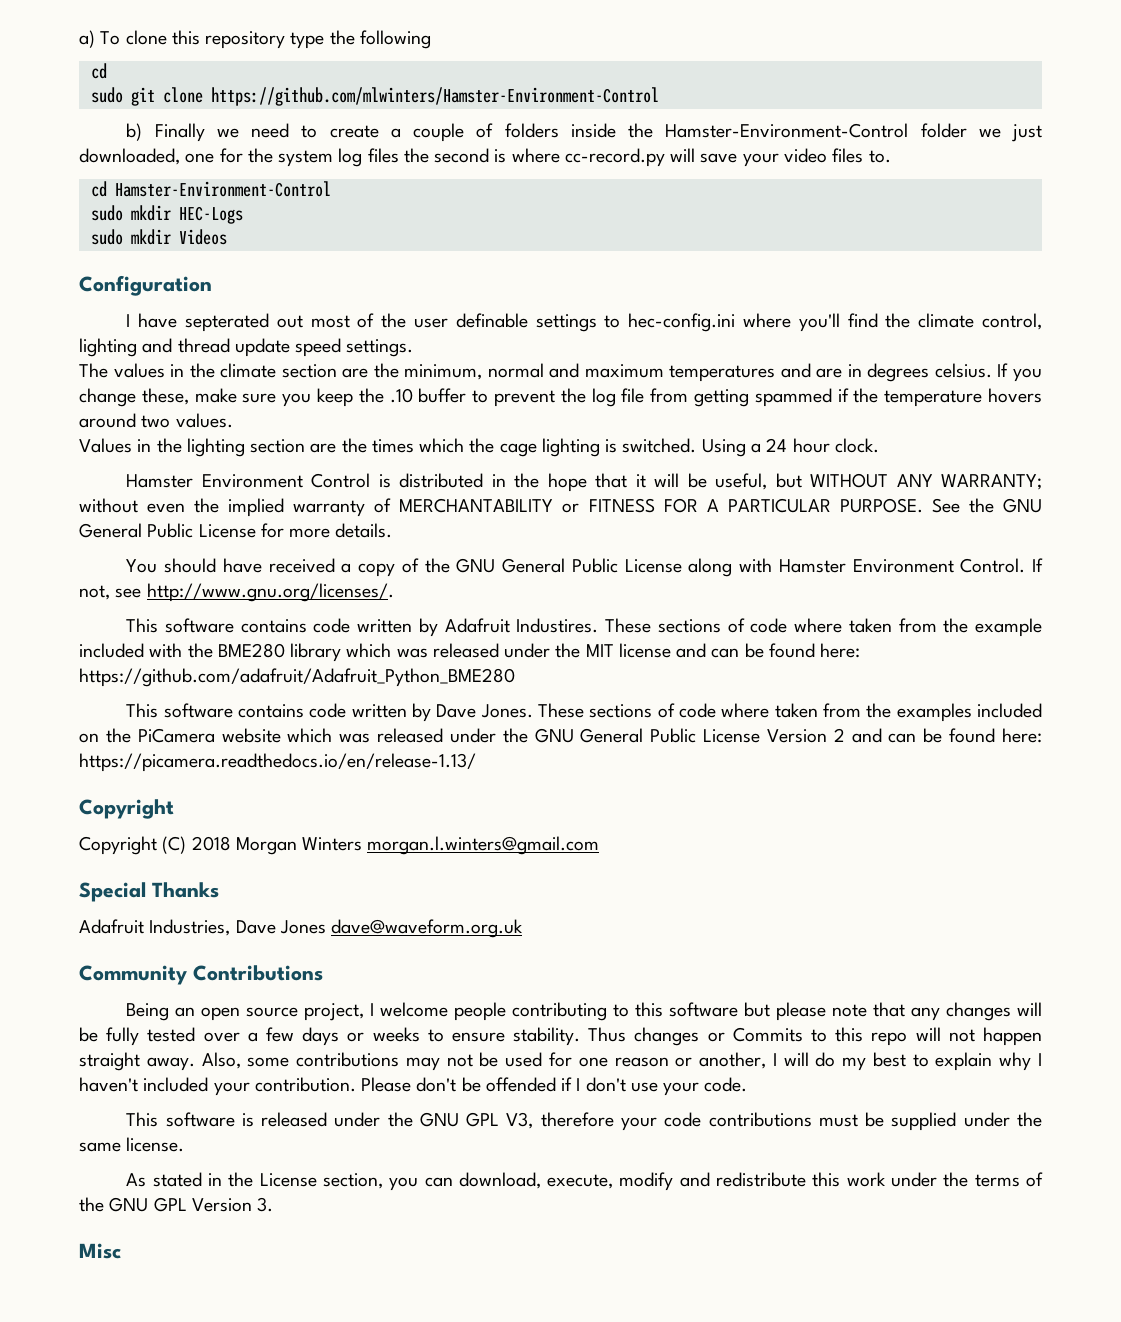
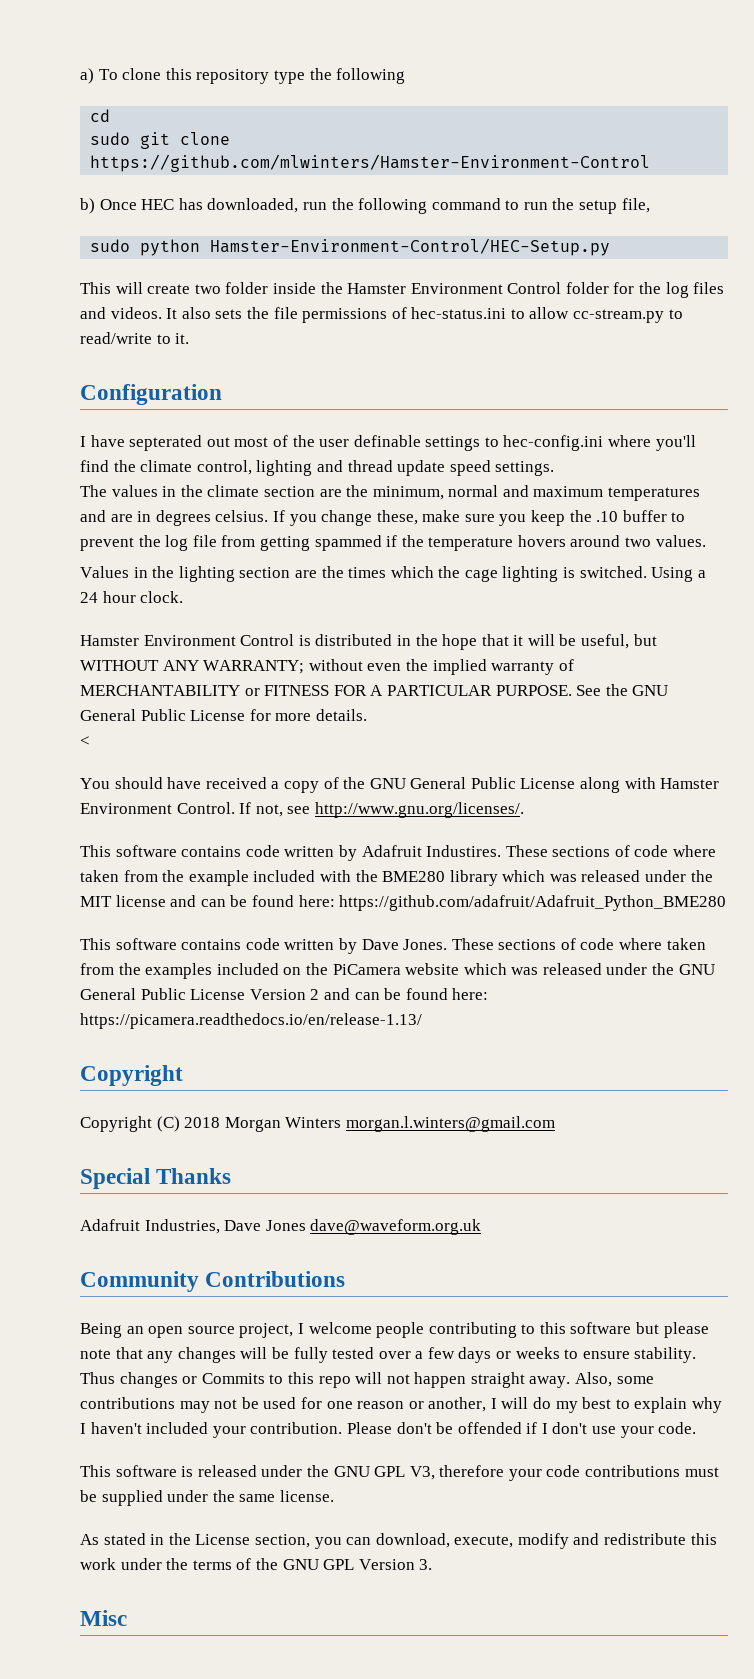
[154,123,1042,142] [79,148,215,165] Finally we need to create a couple of folders inside the Hamster-Environment-Control folder we just downloaded, one -> [99,198,650,214] [90,238,611,256] [80,282,609,294] Once HEC has downloaded, run the following command to run the setup file, // sudo python Hamster-Environment-Control/HEC-Setup.py // This will create two folder inside the Hamster Environment Control folder
[278,150,334,167] system -> (662, 288) none
[403,148,891,167] [90,181,331,197] [90,205,243,224] [90,229,227,245] the second is where cc-record.py will save your video files to. // cd Hamster-Environment-Control // sudo mkdir HEC-Logs // sudo mkdir Videos -> [80,307,683,323] [80,332,190,344] and videos. It also sets the file permissions of hec-status.ini to allow cc-stream.py to read/write to it.
(393, 530) none -> [80,736,90,746] // <

